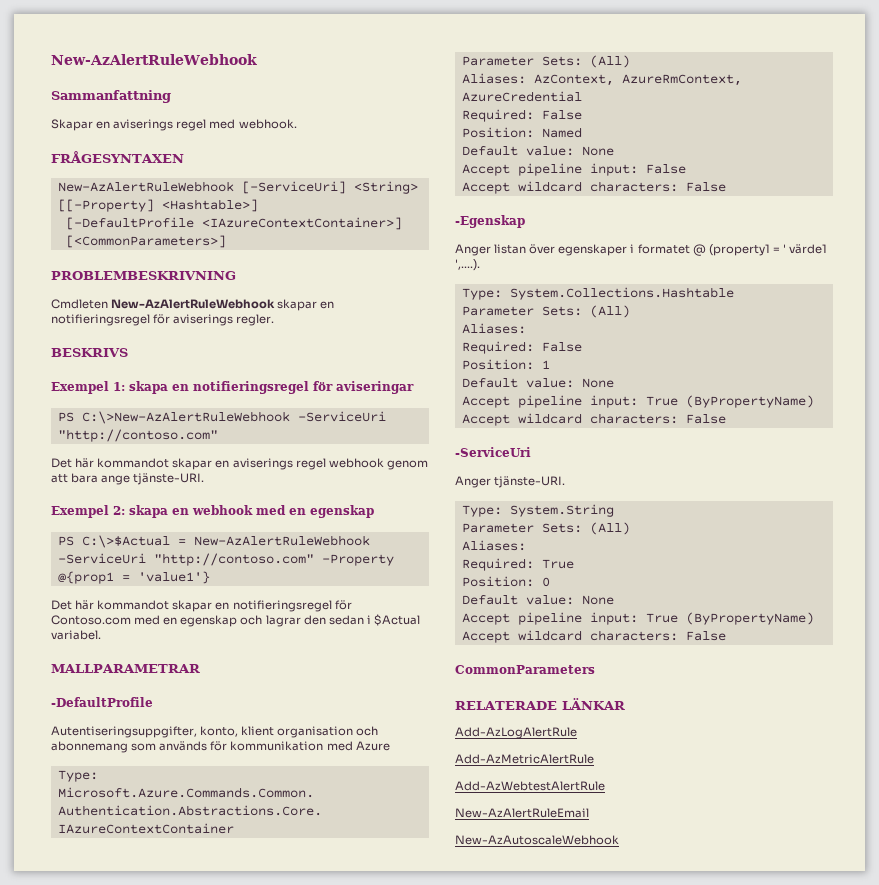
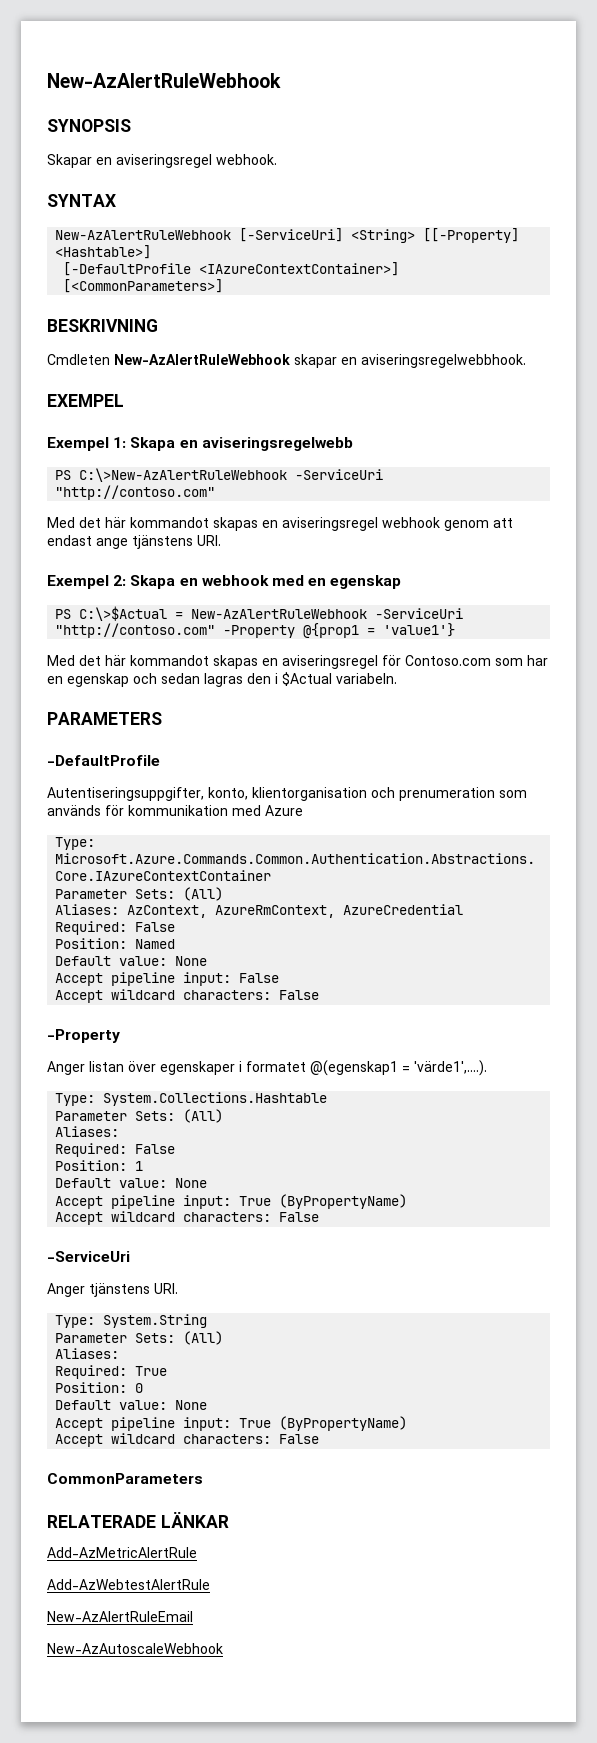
[51,90,171,103] Sammanfattning -> [47,119,131,132] SYNOPSIS
[113,119,236,131] aviserings regel med -> [116,154,212,168] aviseringsregel
[51,151,184,163] FRÅGESYNTAXEN -> [47,194,116,207] SYNTAX
[51,271,236,280] PROBLEMBESKRIVNING -> [47,319,158,332] BESKRIVNING
[51,314,275,326] [51,348,128,357] [51,381,414,394] [57,411,386,424] [57,429,218,442] [51,458,428,470] [51,473,205,485] notifieringsregel för aviserings regler. // BESKRIVS // Exempel 1: skapa en notifieringsregel för aviseringar // PS C:\>New-AzAlertRuleWebhook -ServiceUri "http://contoso.com" // Det här kommandot skapar en aviserings regel webhook genom att bara ange tjänste-URI. -> [361,354,526,368] [47,394,124,407] [47,437,353,451] [55,468,384,482] [55,485,216,500] [47,517,513,531] [47,535,221,549] aviseringsregelwebbhook. // EXEMPEL // Exempel 1: Skapa en aviseringsregelwebb // PS C:\>New-AzAlertRuleWebhook -ServiceUri "http://contoso.com" // Med det här kommandot skapas en aviseringsregel webhook genom att endast ange tjänstens URI.
[129,505,168,518] skapa -> [130,575,176,589] Skapa
[51,600,352,612] [51,614,420,627] [51,630,101,640] [51,664,200,673] Det här kommandot skapar en notifieringsregel för Contoso.com med en egenskap och lagrar den sedan i $Actual variabel. // MALLPARAMETRAR -> [47,655,548,669] [47,672,397,687] [47,712,162,725] Med det här kommandot skapas en aviseringsregel för Contoso.com som har en egenskap och sedan lagras den i $Actual variabeln. // PARAMETERS
[241,726,379,738] [51,741,128,753] klient organisation och abonnemang -> [252,787,495,801] klientorganisation och prenumeration
[455,215,525,228] -Egenskap -> [47,1029,120,1043] -Property
[692,244,828,256] [455,259,480,271] @ (property1 = ' värde1 ',....). -> [310,1060,487,1076] @(egenskap1 = 'värde1',....).
[494,476,566,488] tjänste-URI. -> [89,1283,178,1297] tjänstens URI.
[455,727,577,739] // Add-AzLogAlertRule -> (229, 1519) none

